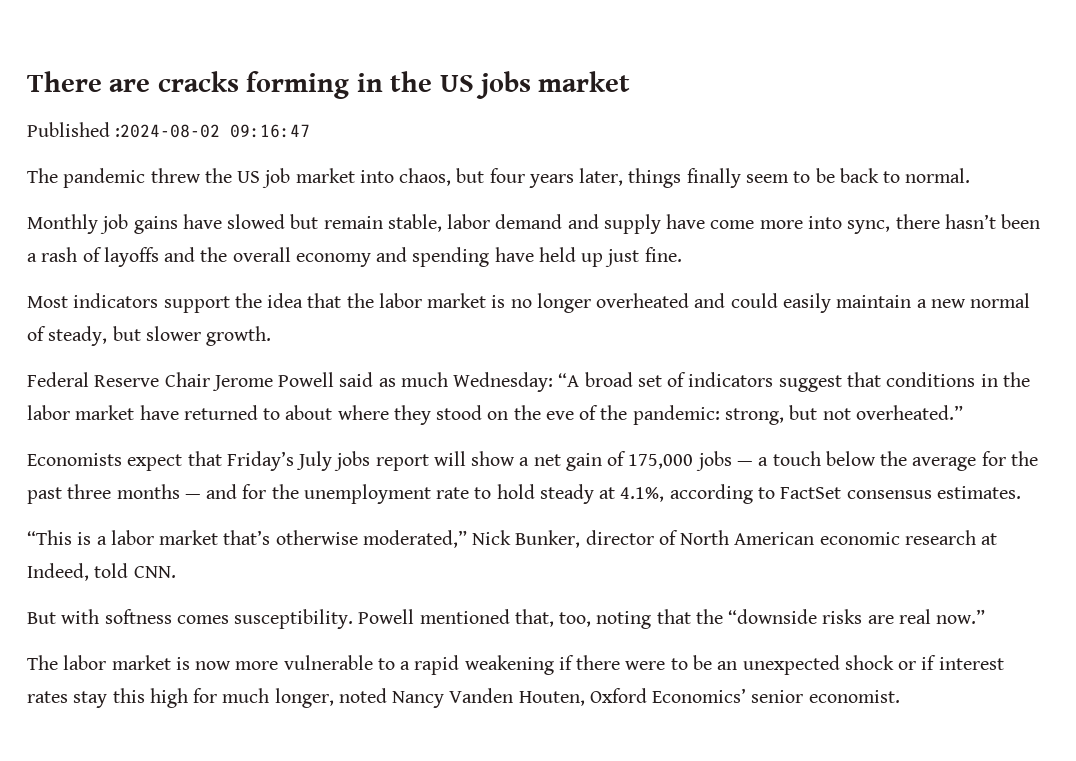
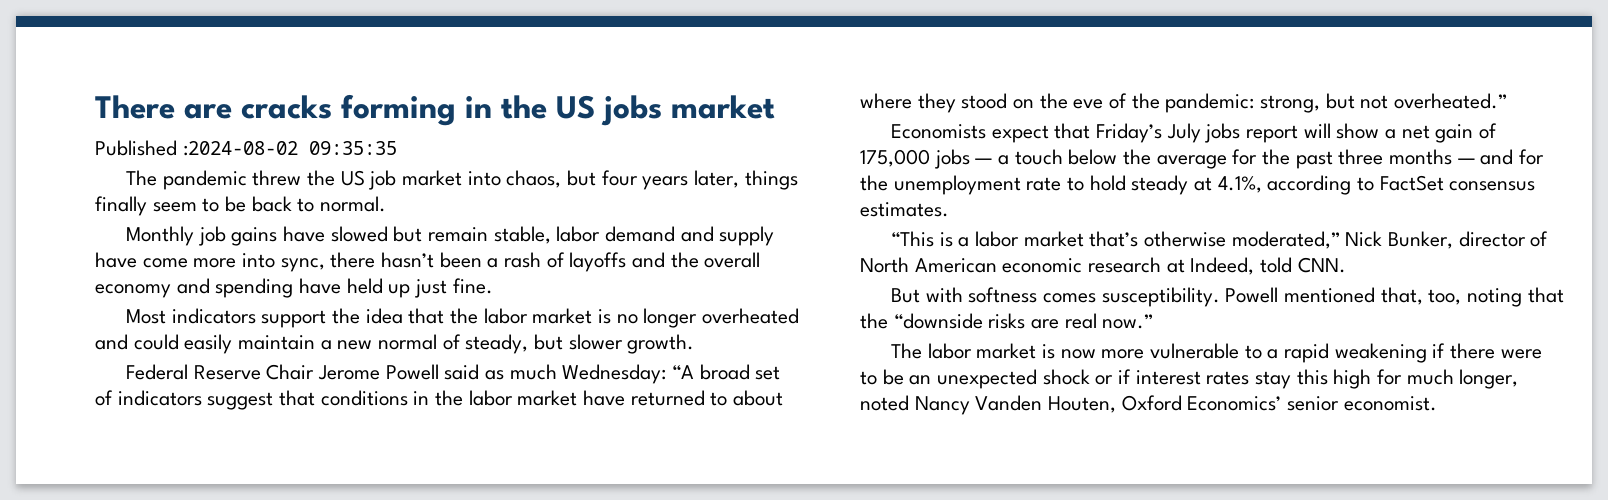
[230,124,311,138] 09:16:47 -> [308,141,397,155] 09:35:35

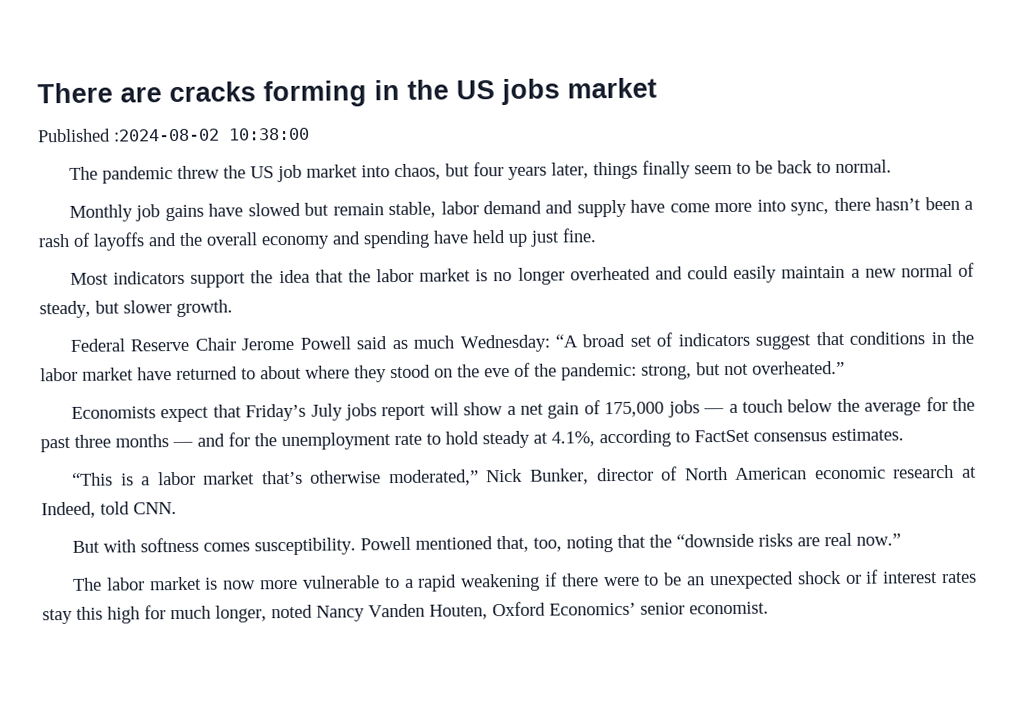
[308,141,397,155] 09:35:35 -> [228,127,310,141] 10:38:00

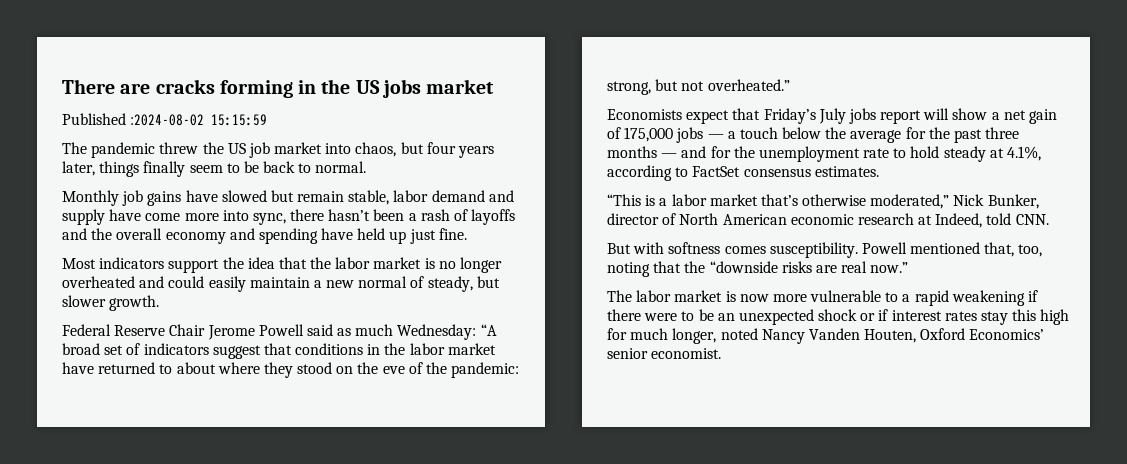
[228,127,310,141] 10:38:00 -> [211,114,268,126] 15:15:59

